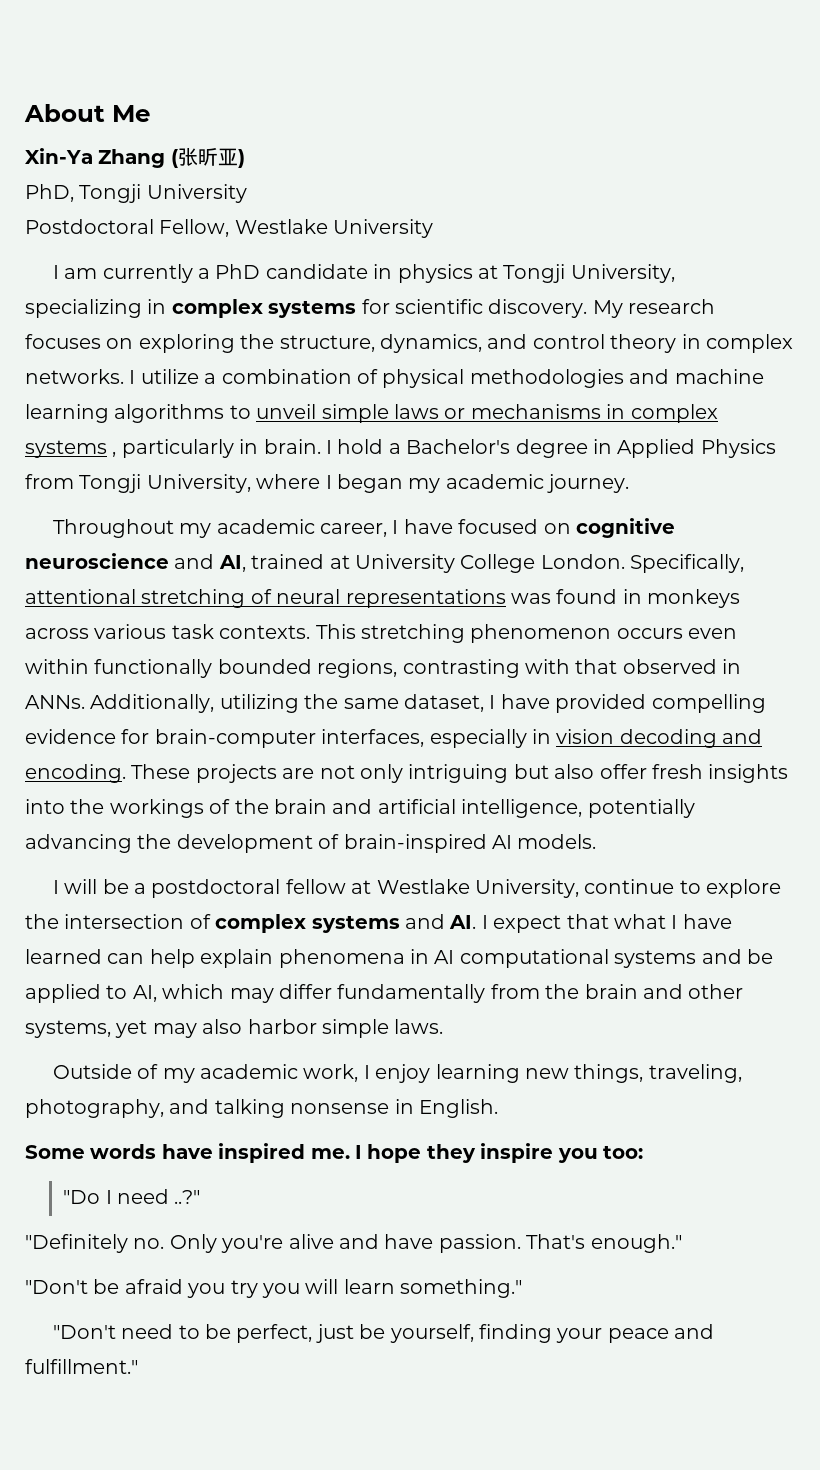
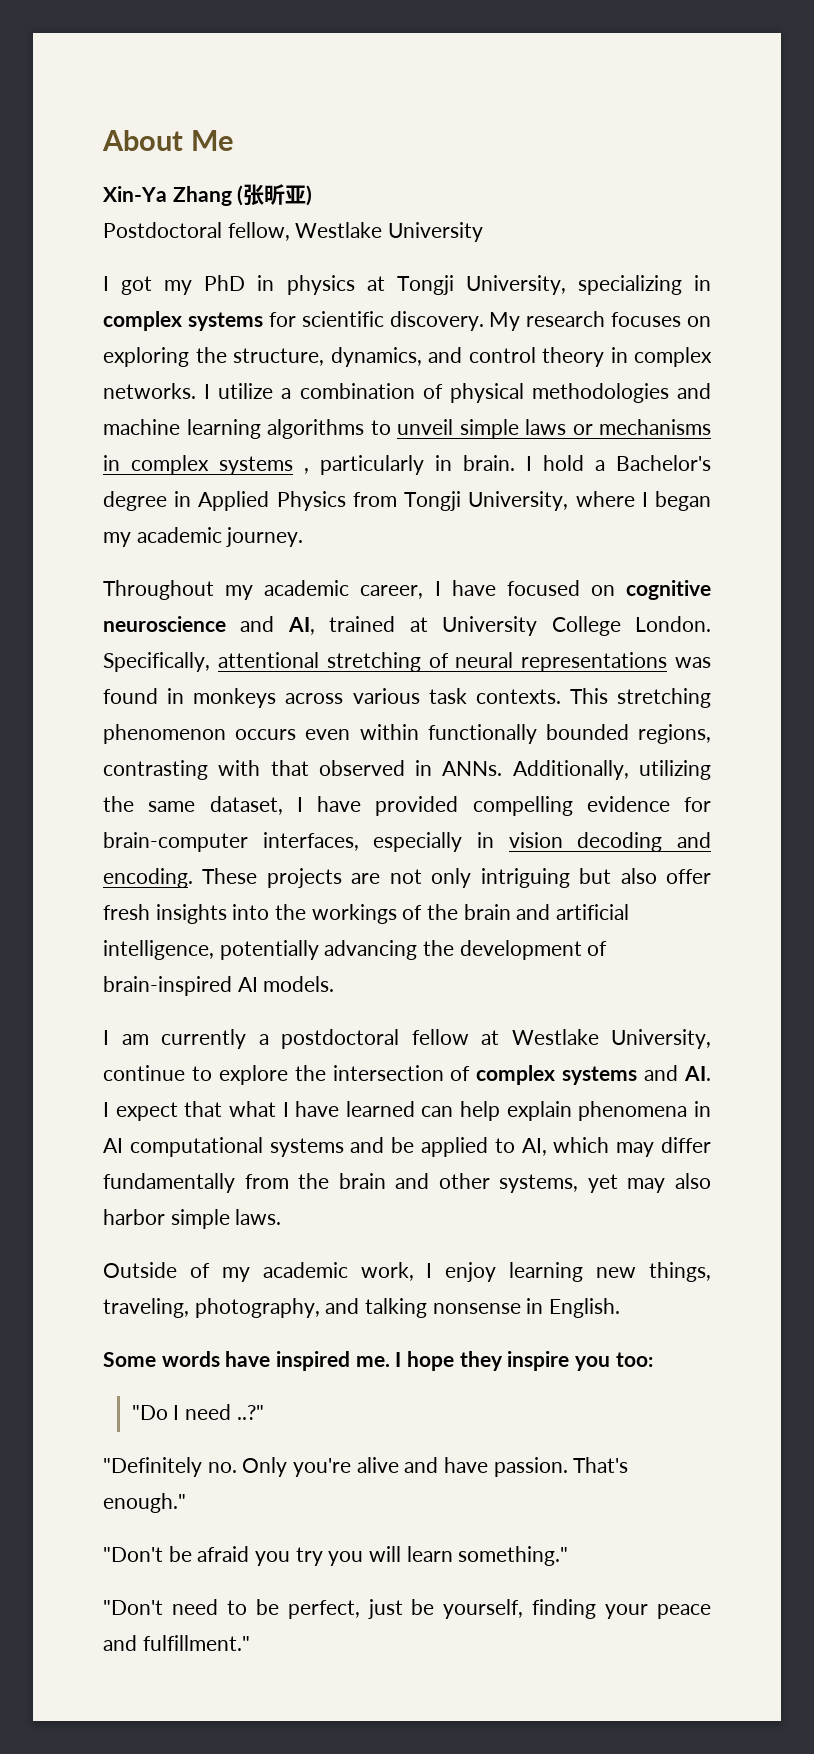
[25,184,247,203] // PhD, Tongji University -> (313, 195) none
[159,219,230,237] Fellow, -> [227,222,290,241] fellow,
[64,264,368,283] am currently a PhD candidate -> [121,275,246,295] got my PhD
[64,879,129,894] will be -> [121,1029,246,1049] am currently

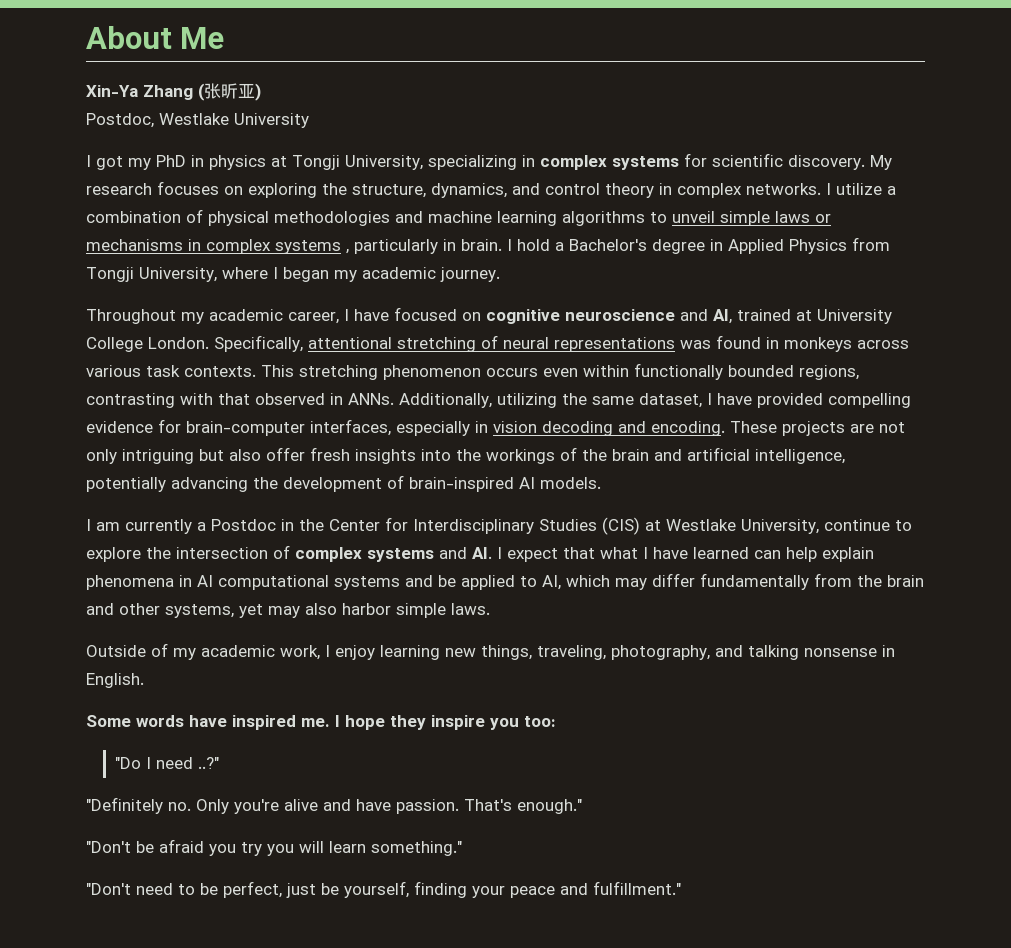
[103,222,290,241] Postdoctoral fellow, -> [86,113,154,128] Postdoc,
[281,1029,469,1049] postdoctoral fellow -> [211,517,640,535] Postdoc in the Center for Interdisciplinary Studies (CIS)

